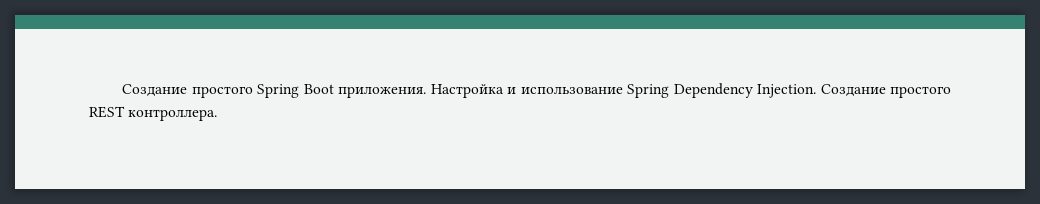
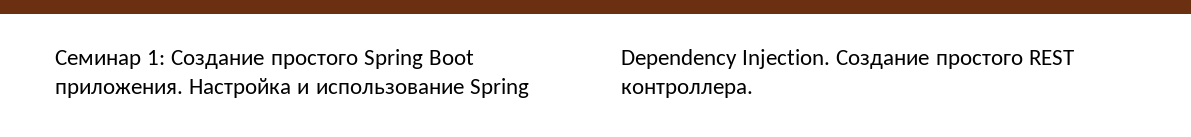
(122, 90) none -> [55,50,166,69] Семинар 1:

